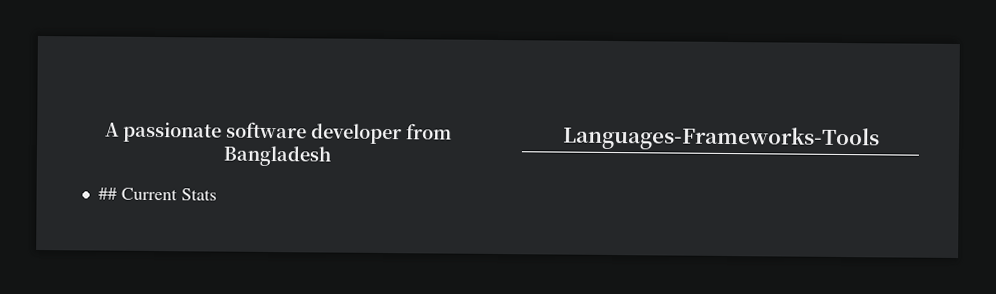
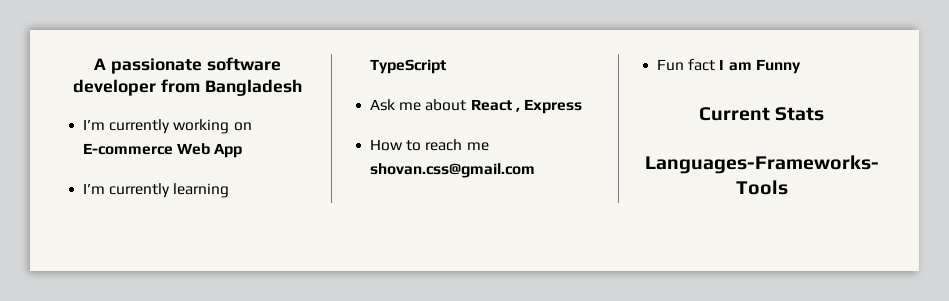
[97,187,117,200] ## -> [83,119,252,134] [83,143,243,158] [83,183,230,198] [370,59,447,74] [370,99,582,114] [370,139,489,151] [370,163,536,178] [657,59,801,74] I’m currently working on E-commerce Web App // I’m currently learning TypeScript // Ask me about React , Express // How to reach me shovan.css@gmail.com // Fun fact I am Funny //

